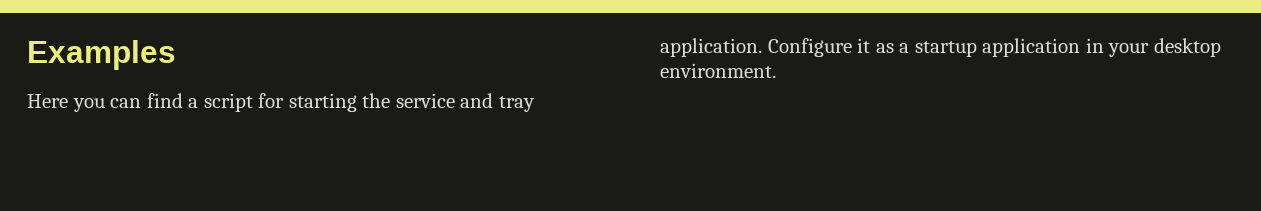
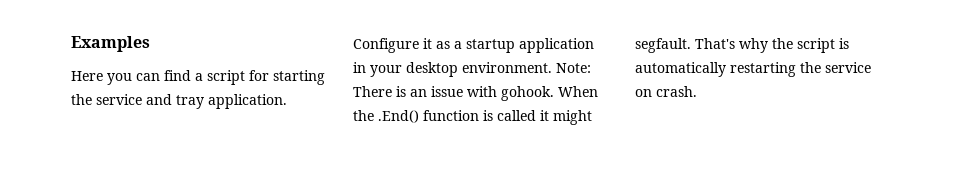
(776, 70) none -> [556,63,591,73] [353,86,598,101] [353,110,592,125] [635,38,849,53] [635,62,871,77] [635,86,697,97] Note: There is an issue with gohook. When the .End() function is called it might segfault. That's why the script is automatically restarting the service on crash.

